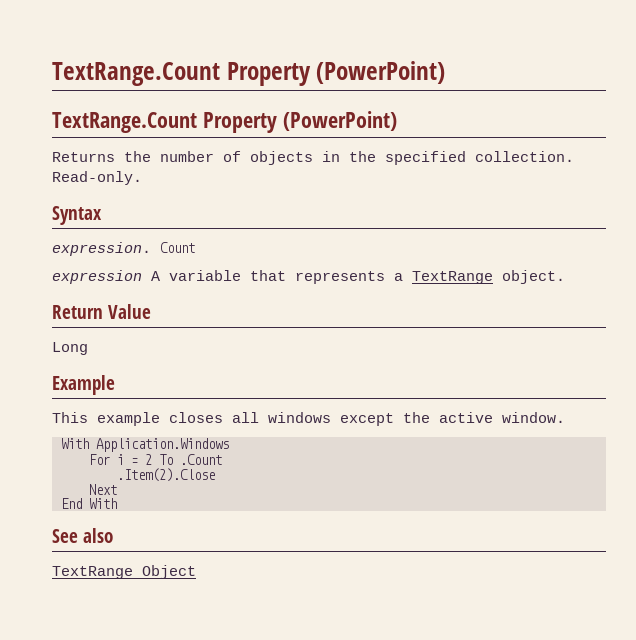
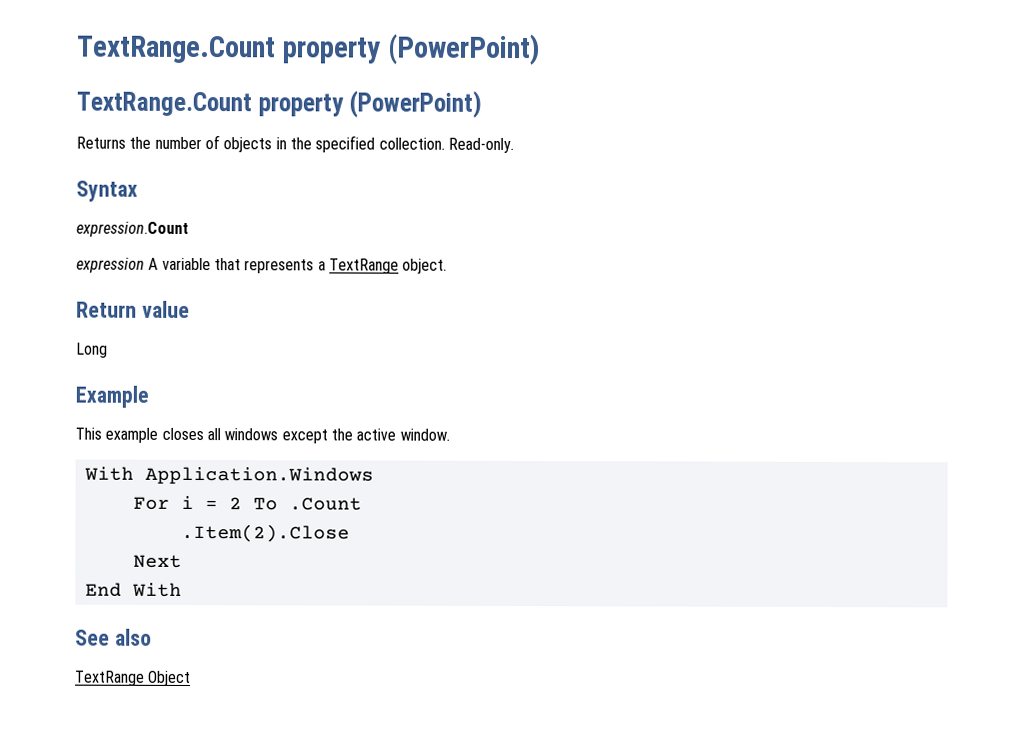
[52,62,311,86] TextRange.Count Property -> [76,35,381,64] TextRange.Count property
[202,112,277,133] Property -> [257,93,344,117] property
[52,242,195,256] expression. Count -> [76,221,189,237] expression.Count
[108,304,152,319] Value -> [141,300,190,318] value

